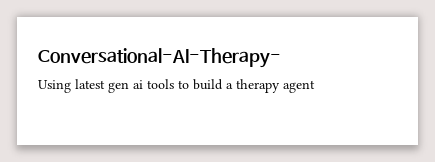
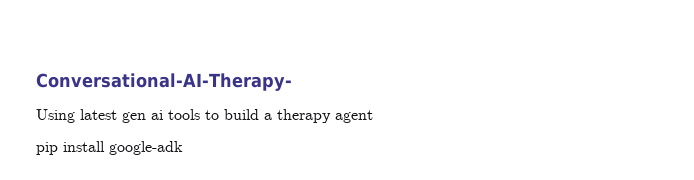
(315, 86) none -> [36,141,183,155] // pip install google-adk

